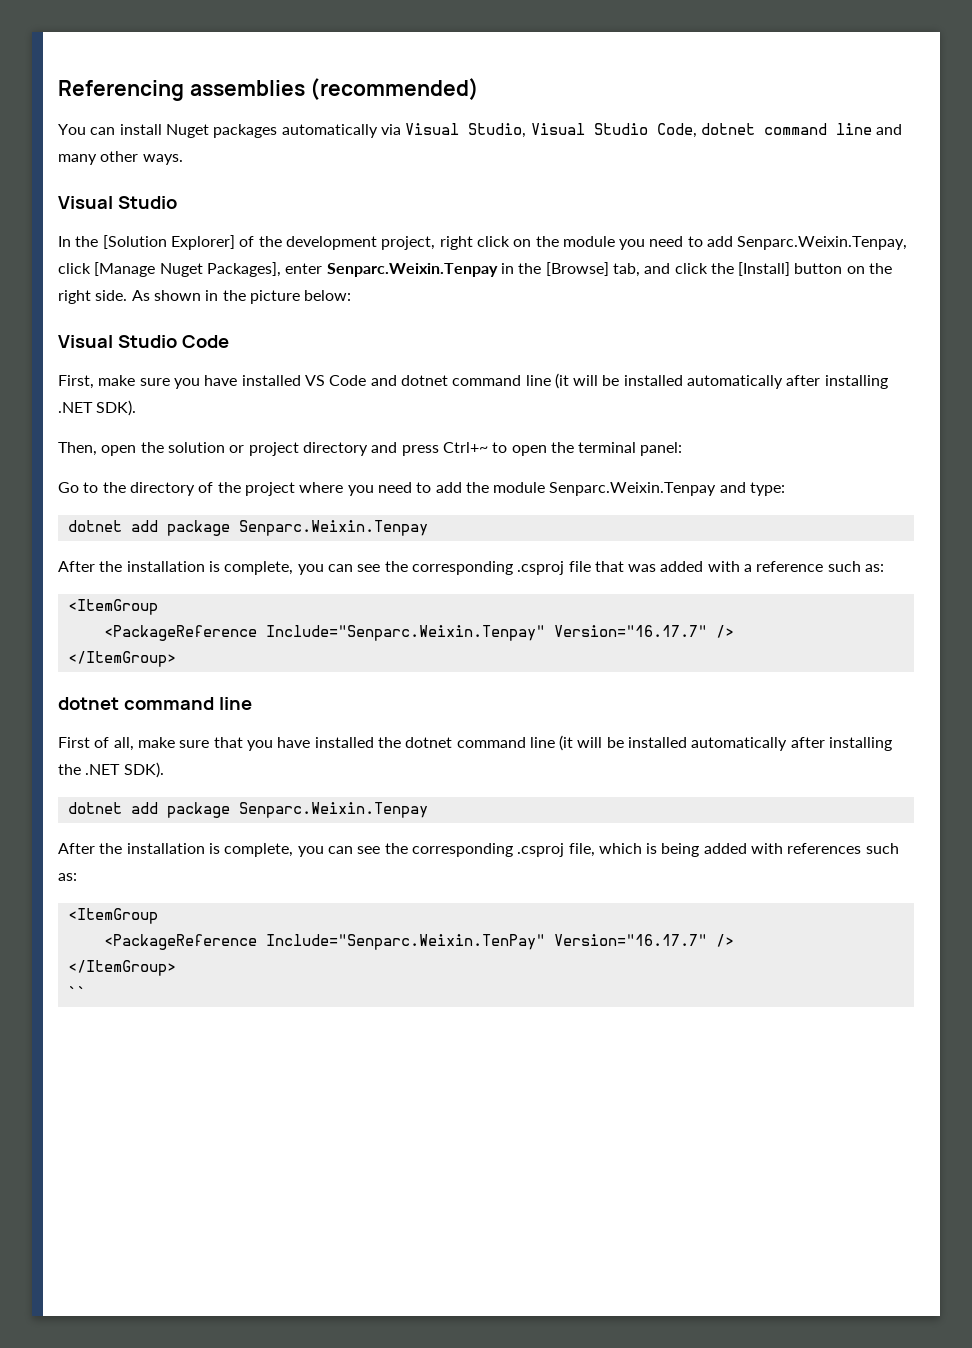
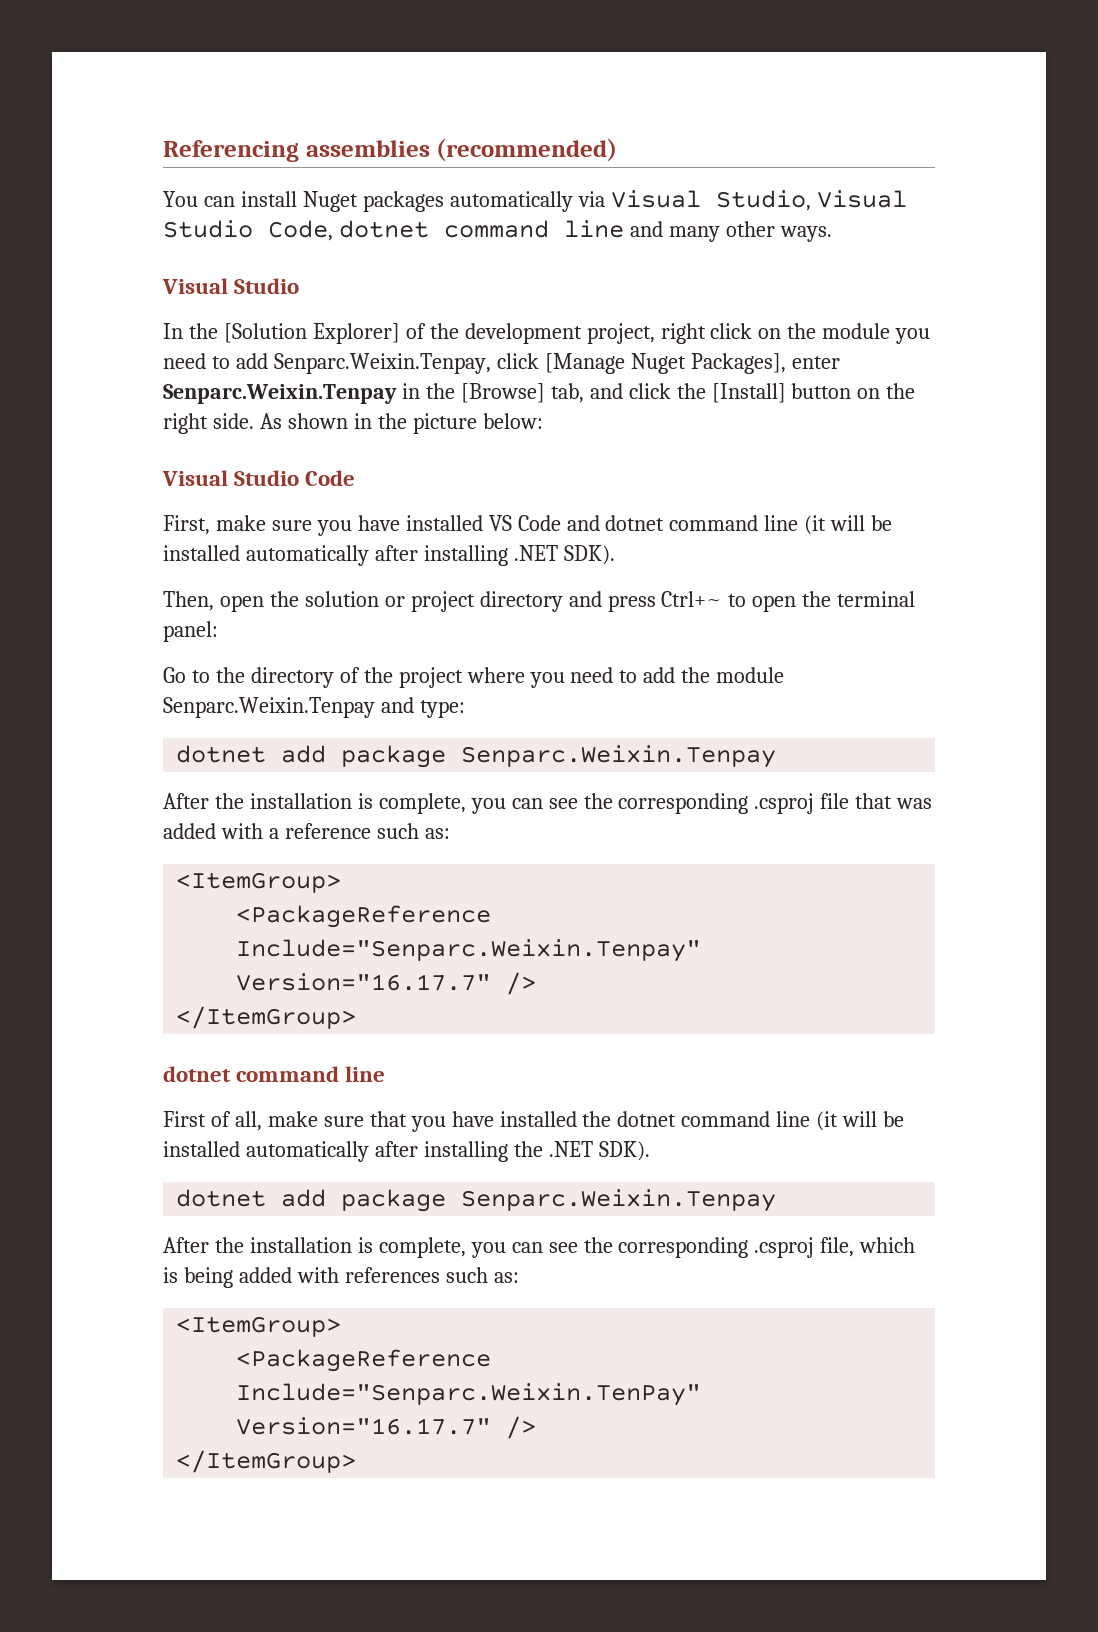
[67,599,158,615] <ItemGroup -> [176,872,342,893] <ItemGroup>
[67,908,158,924] <ItemGroup -> [176,1316,342,1337] <ItemGroup>
[67,986,86,998] // `` -> (357, 1461) none

